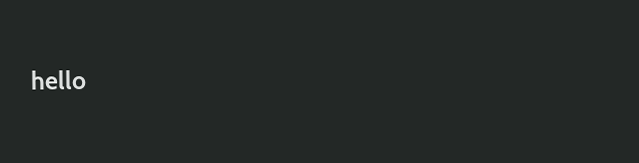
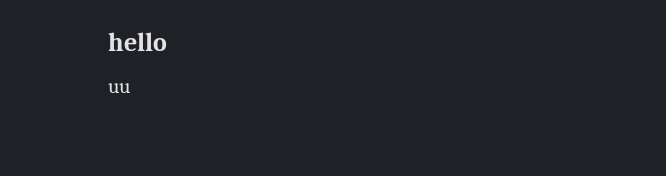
(87, 80) none -> [108,83,130,93] // uu

